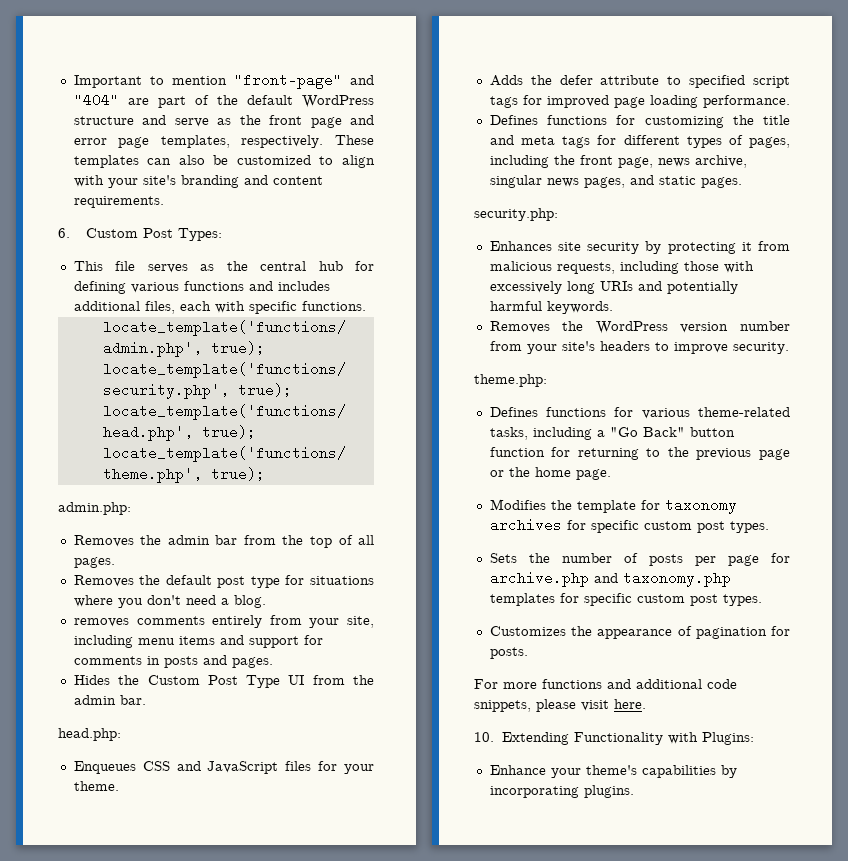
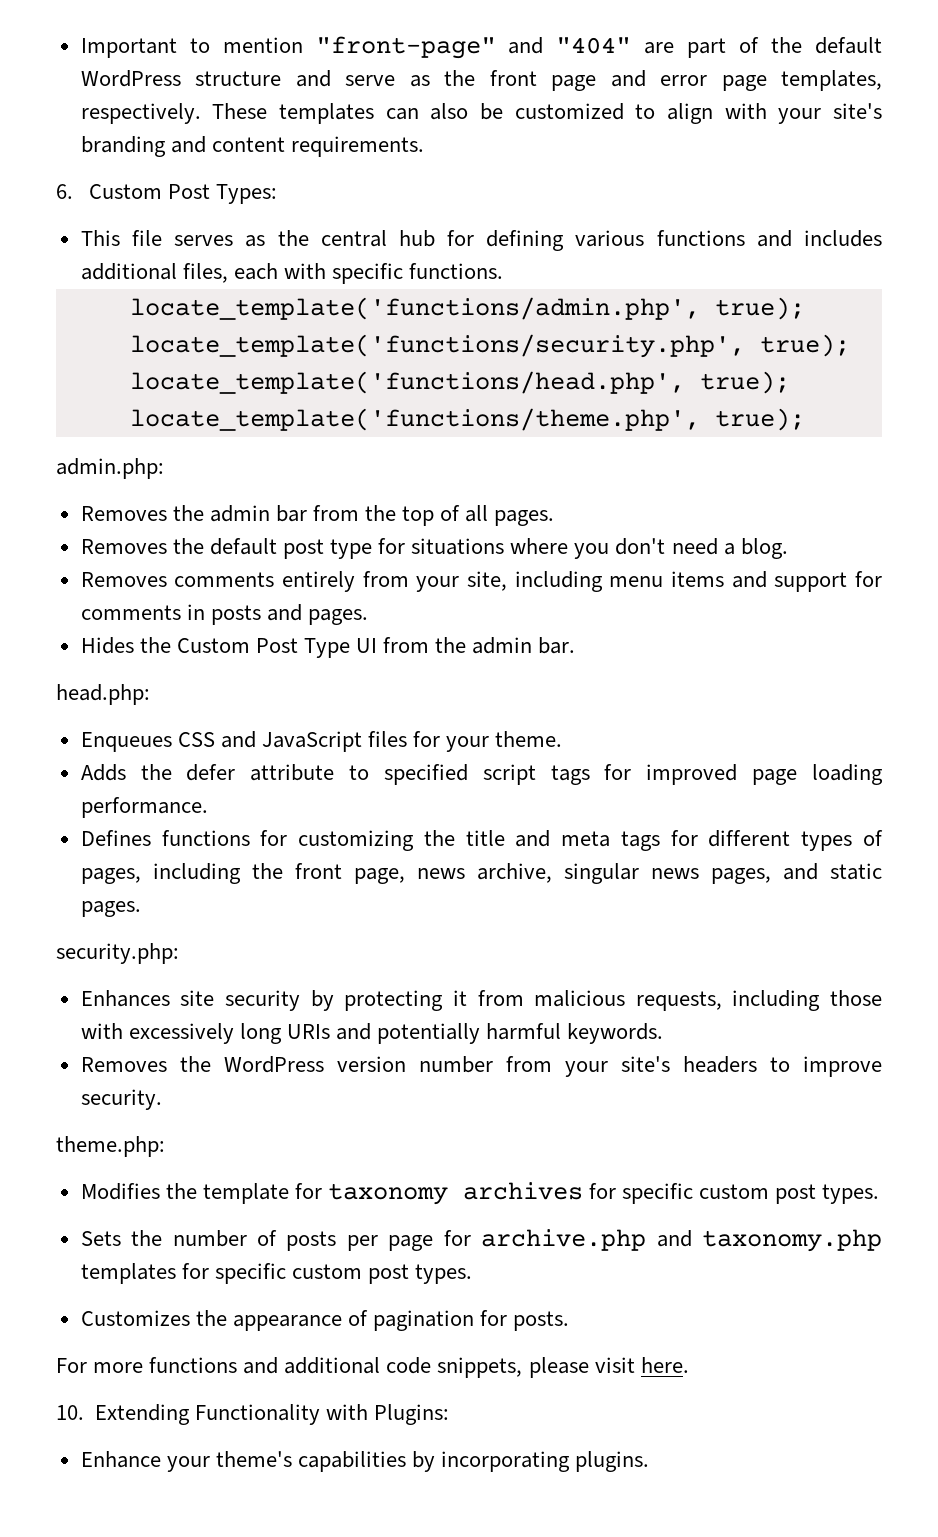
[73,618,129,627] removes -> [80,572,167,587] Removes
[489,407,790,419] [489,427,735,440] [489,447,790,460] [489,467,611,480] // Defines functions for various theme-related tasks, including a "Go Back" button function for returning to the previous page or the home page. -> (165, 1146) none

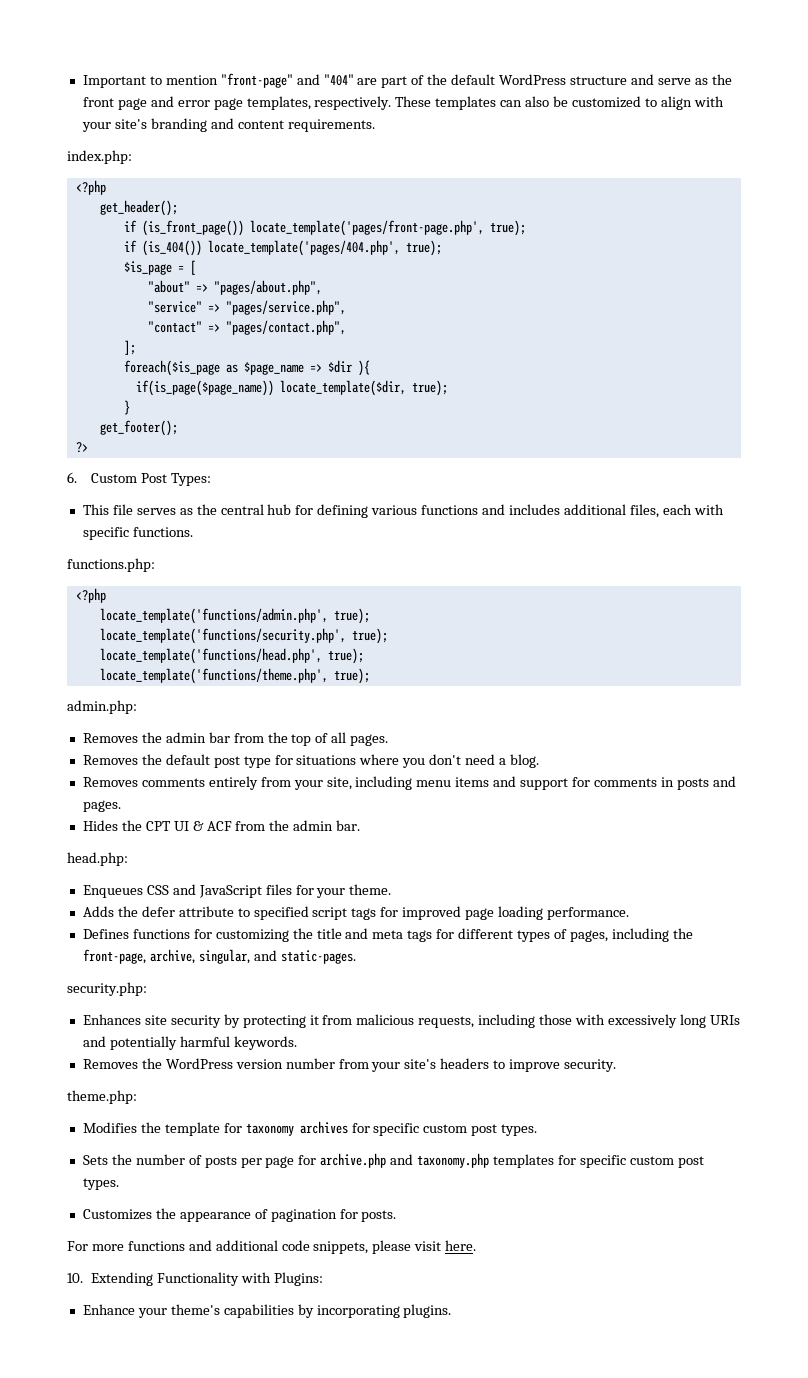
(424, 146) none -> [67,150,132,164] [75,180,106,195] [99,200,178,216] [123,220,526,236] [123,240,442,256] [123,260,196,275] [147,280,322,295] [147,300,346,315] [147,320,346,335] [123,340,136,355] [123,360,370,376] [135,380,448,396] [123,400,130,415] [99,420,178,436] [75,442,88,453] // index.php: // <?php // get_header(); // if (is_front_page()) locate_template('pages/front-page.php', true); // if (is_404()) locate_template('pages/404.php', true); // $is_page = [ // "about" => "pages/about.php", // "service" => "pages/service.php", // "contact" => "pages/contact.php", // ]; // foreach($is_page as $page_name => $dir ){ // if(is_page($page_name)) locate_template($dir, true); // } // get_footer(); // ?>
(504, 271) none -> [67,558,155,572] [75,588,106,603] // functions.php: // <?php
[176,638,378,658] Custom Post Type UI -> [145,821,232,831] CPT UI & ACF
[294,863,882,884] [80,901,141,917] front page, news archive, singular news pages, and static pages. -> [82,949,356,964] front-page, archive, singular, and static-pages.

